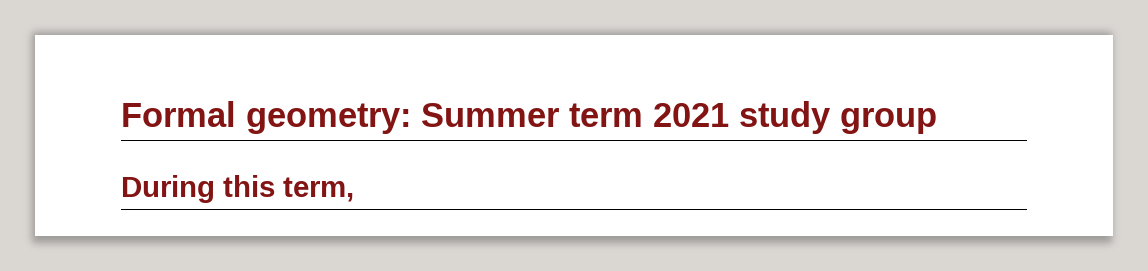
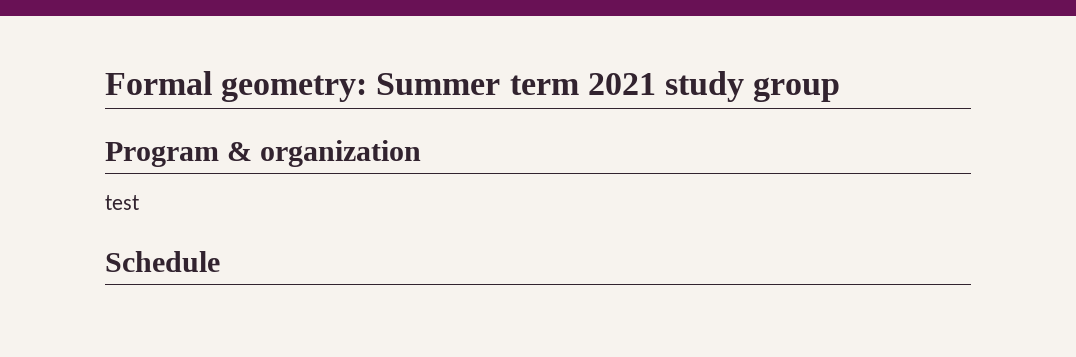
[121,175,354,203] During this term, -> [105,140,422,167] [105,195,139,210] [105,251,220,272] Program & organization // test // Schedule

